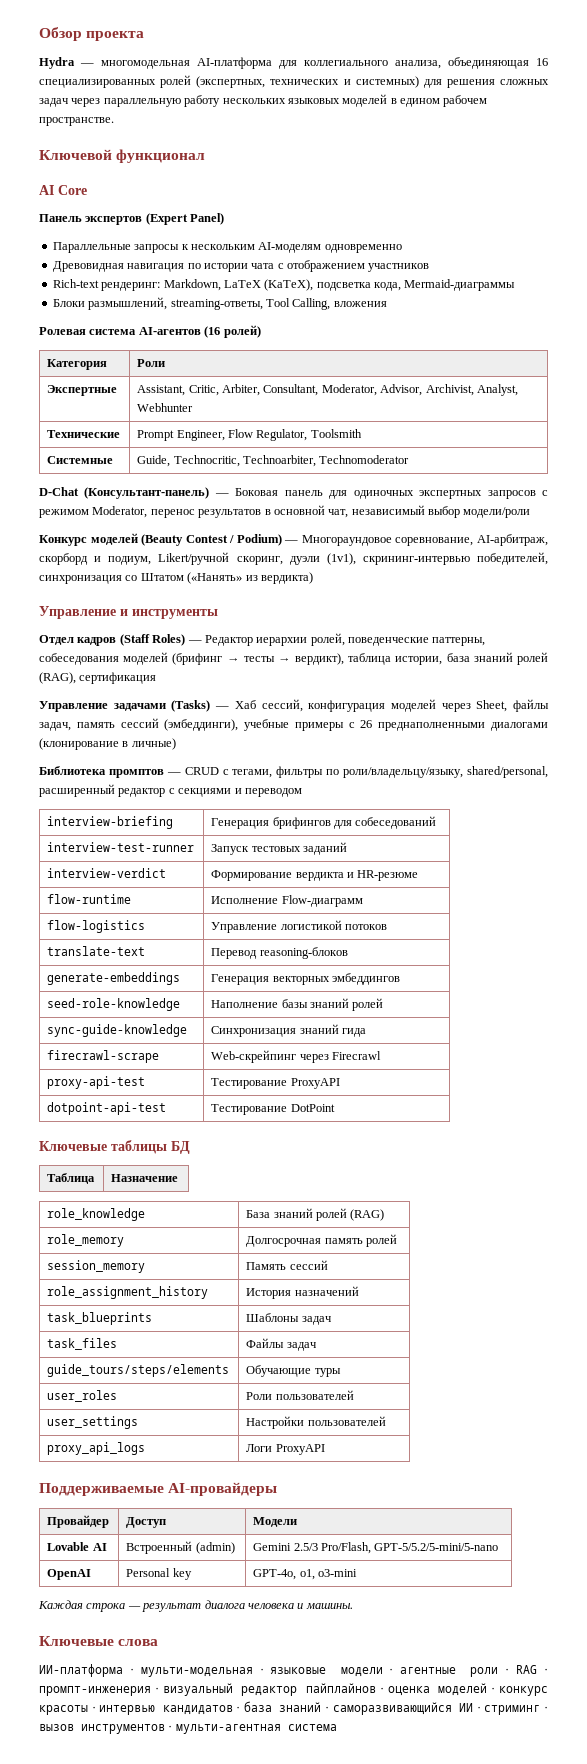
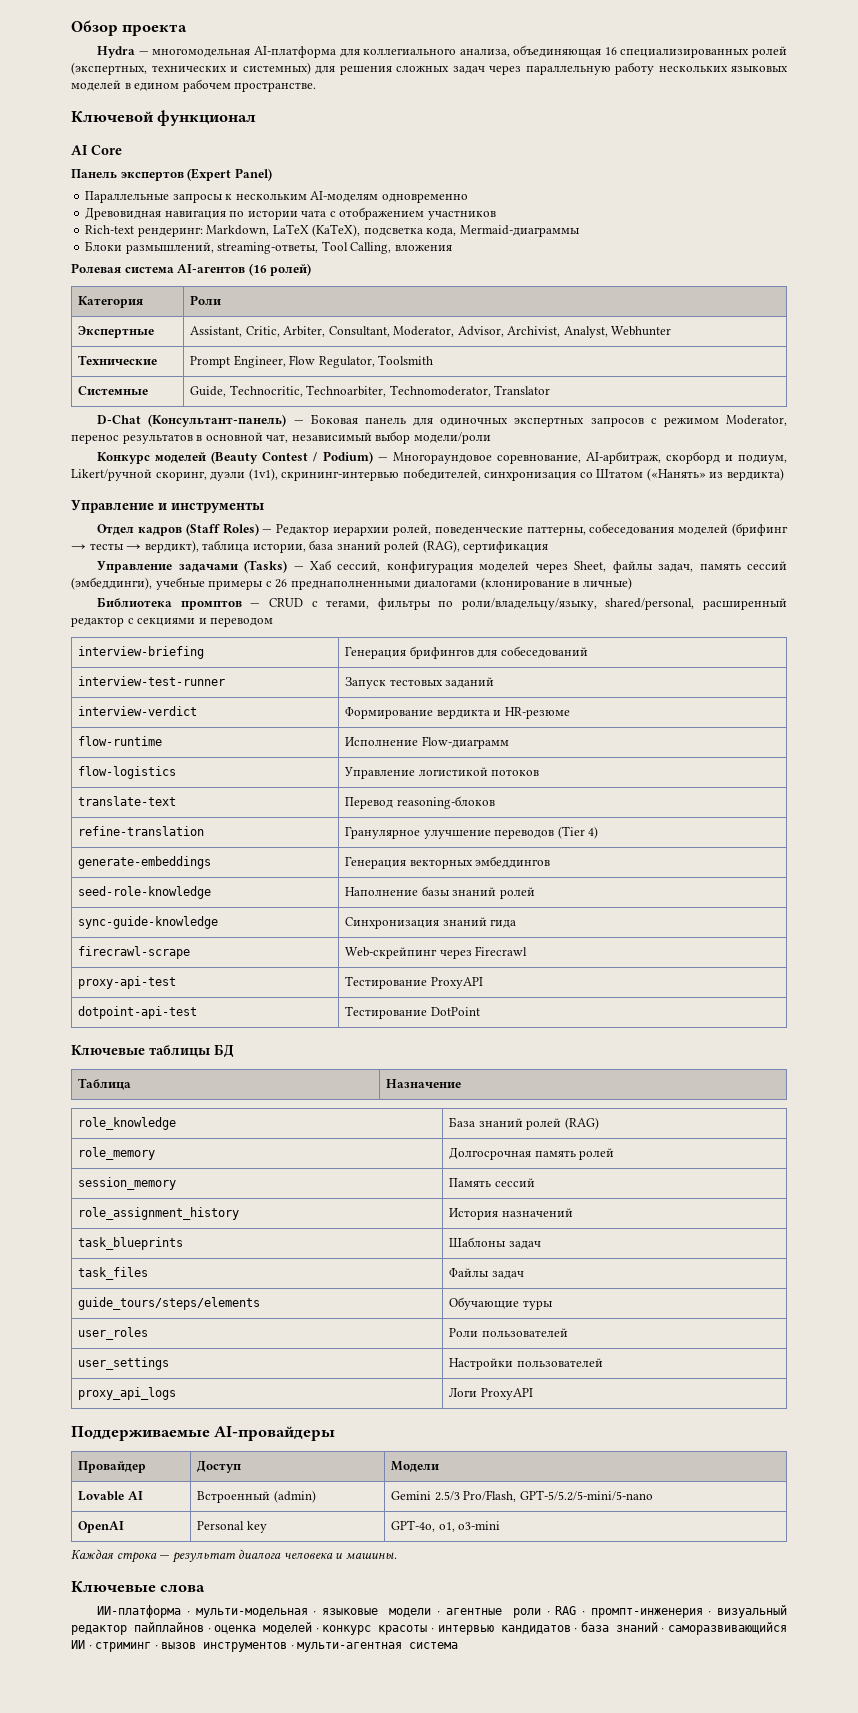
[319,455,410,464] Technomoderator -> [389,385,551,397] Technomoderator, Translator
(348, 953) none -> [78,826,205,836] [345,826,599,839] // refine-translation | Гранулярное улучшение переводов (Tier 4)

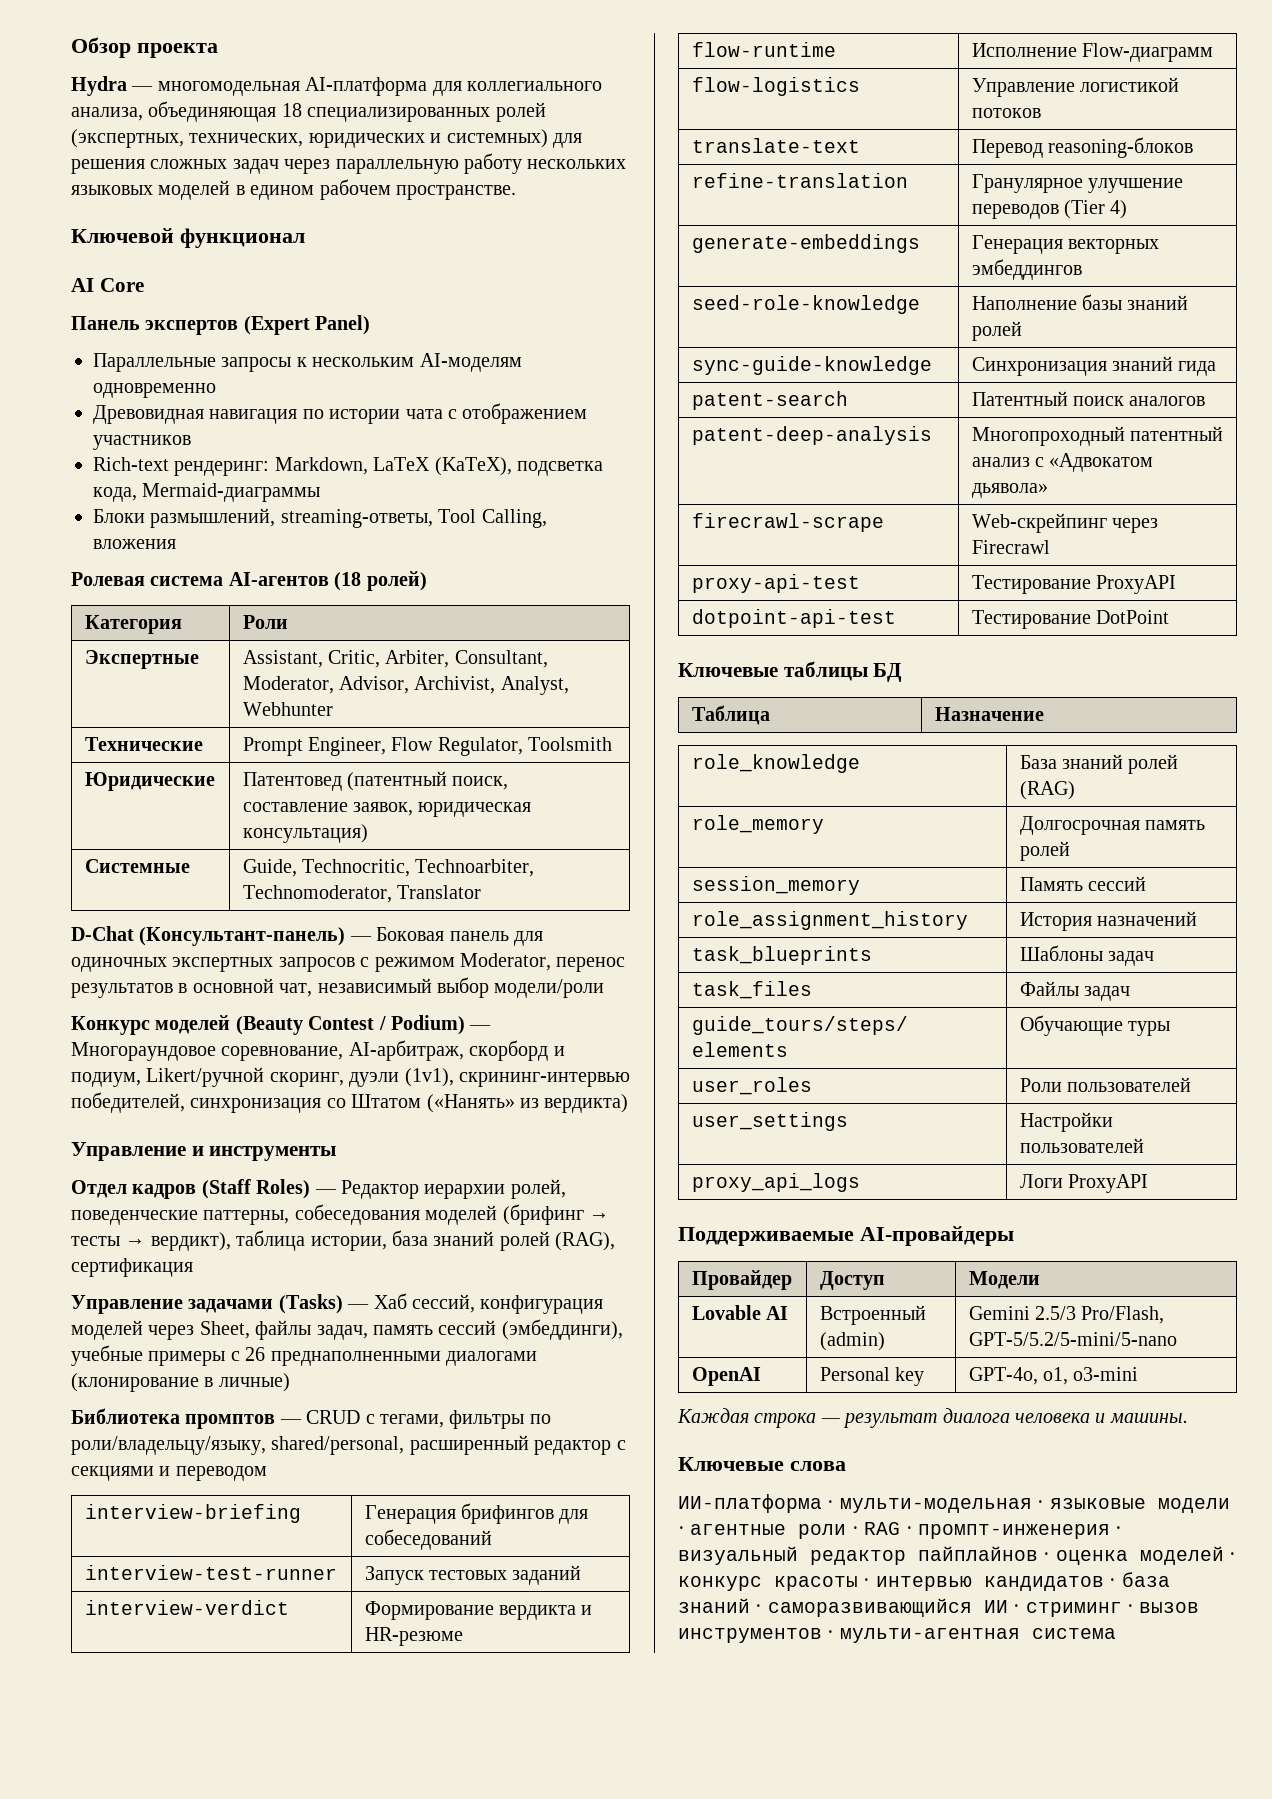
[604,47,617,55] 16 -> [281,103,302,117] 18
[151,65,227,72] технических -> [189,133,425,148] технических, юридических
[248,263,267,276] (16 -> [334,572,362,591] (18
(434, 360) none -> [84,772,215,791] [242,771,509,791] [242,802,532,817] [242,824,368,843] // Юридические | Патентовед (патентный поиск, составление заявок, юридическая консультация)
(517, 923) none -> [691,391,848,410] [971,391,1206,406] [691,426,932,445] [971,426,1223,446] [971,453,1154,472] [971,483,1048,498] // patent-search | Патентный поиск аналогов // patent-deep-analysis | Многопроходный патентный анализ с «Адвокатом дьявола»

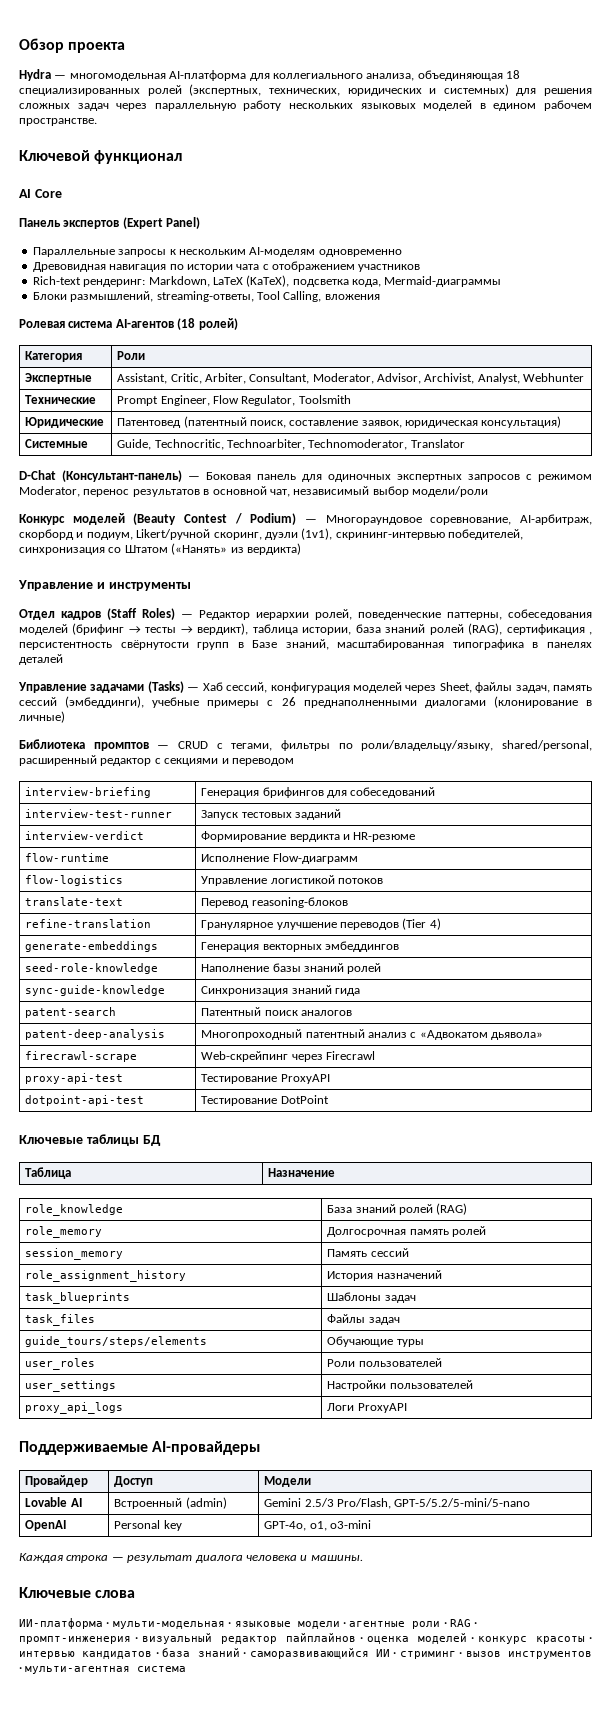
(193, 1267) none -> [588,632,592,635] [19,639,592,650] [19,654,63,665] , персистентность свёрнутости групп в Базе знаний, масштабированная типографика в панелях деталей

